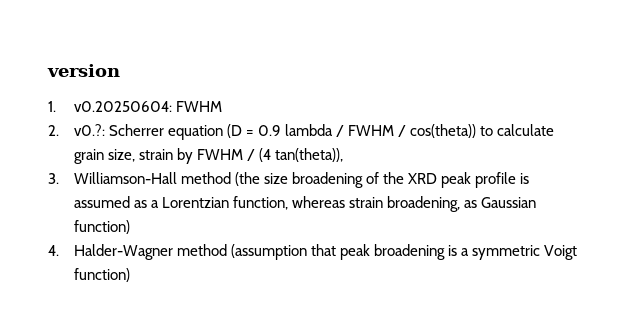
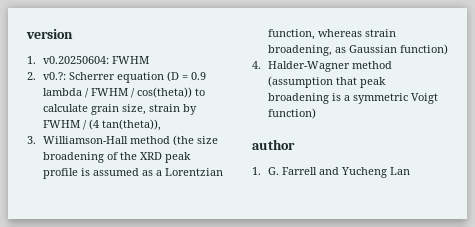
(130, 275) none -> [252,139,295,150] [252,167,410,178] // author // 1. G. Farrell and Yucheng Lan

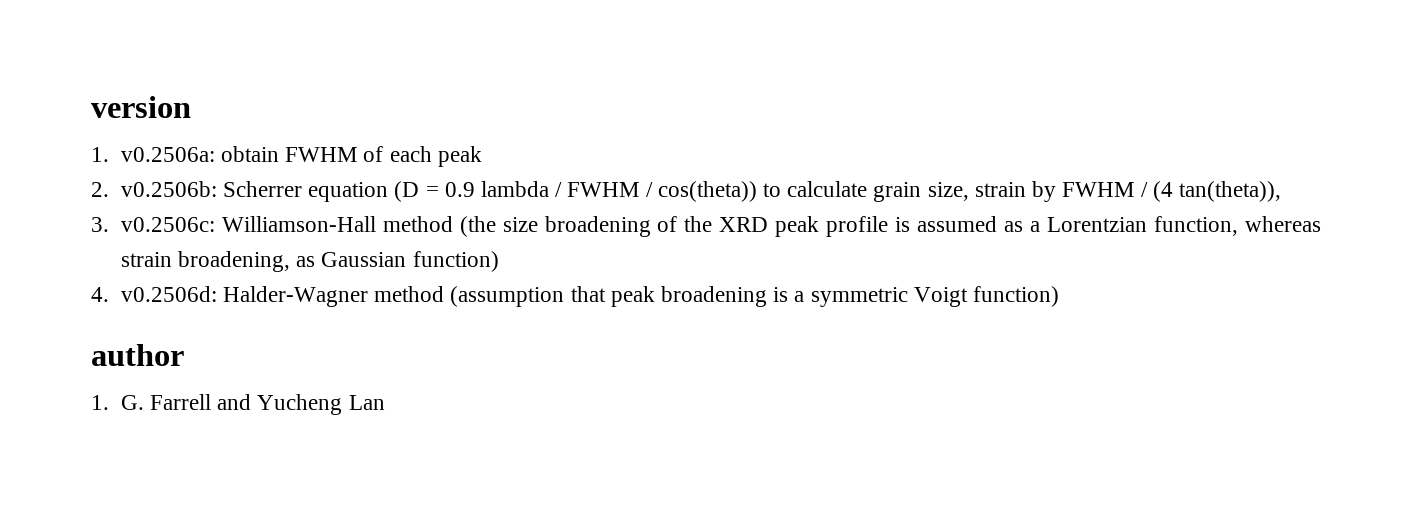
[42,56,149,64] v0.20250604: FWHM -> [120,146,482,167] v0.2506a: obtain FWHM of each peak
[42,72,66,80] v0.?: -> [120,181,217,197] v0.2506b:
(36, 140) none -> [120,217,215,232] v0.2506c:
(261, 65) none -> [120,286,217,302] v0.2506d:

